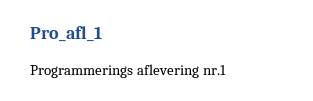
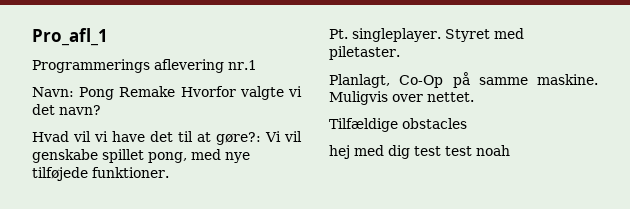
(226, 70) none -> [32,86,302,100] [32,104,101,115] [32,131,302,145] [32,149,250,163] [32,167,169,181] [329,28,524,42] [329,46,400,60] [329,72,598,88] [329,91,474,105] [329,118,467,132] [329,145,510,159] // Navn: Pong Remake Hvorfor valgte vi det navn? // Hvad vil vi have det til at gøre?: Vi vil genskabe spillet pong, med nye tilføjede funktioner. // Pt. singleplayer. Styret med piletaster. // Planlagt, Co-Op på samme maskine. Muligvis over nettet. // Tilfældige obstacles // hej med dig test test noah

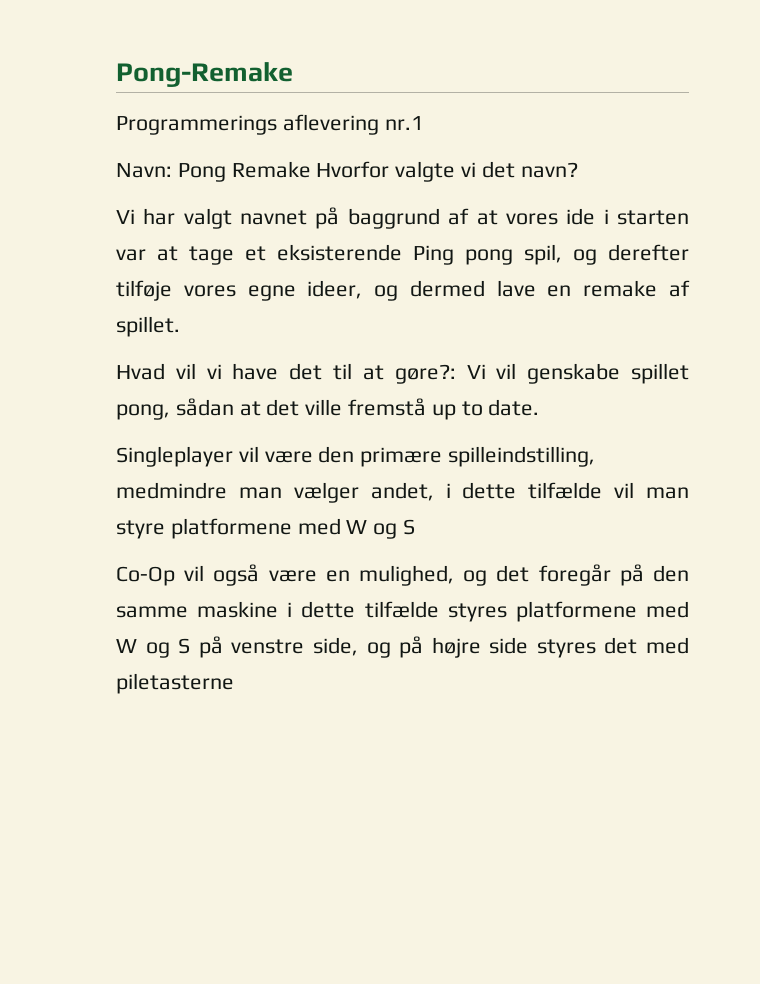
[32,28,108,46] Pro_afl_1 -> [116,62,293,87] Pong-Remake
(101, 110) none -> [116,207,689,229] [116,244,689,265] [116,280,690,301] [116,316,180,337] // Vi har valgt navnet på baggrund af at vores ide i starten var at tage et eksisterende Ping pong spil, og derefter tilføje vores egne ideer, og dermed lave en remake af spillet.
[191,149,250,163] [32,167,169,181] [329,28,524,42] [329,46,400,60] [329,72,598,88] [329,91,474,105] [329,118,467,132] [329,145,510,159] med nye tilføjede funktioner. // Pt. singleplayer. Styret med piletaster. // Planlagt, Co-Op på samme maskine. Muligvis over nettet. // Tilfældige obstacles // hej med dig test test noah -> [175,398,540,420] [116,446,596,467] [116,482,689,503] [116,518,416,539] [116,564,689,586] [116,601,689,622] [116,636,689,658] [116,673,234,694] sådan at det ville fremstå up to date. // Singleplayer vil være den primære spilleindstilling, medmindre man vælger andet, i dette tilfælde vil man styre platformene med W og S // Co-Op vil også være en mulighed, og det foregår på den samme maskine i dette tilfælde styres platformene med W og S på venstre side, og på højre side styres det med piletasterne

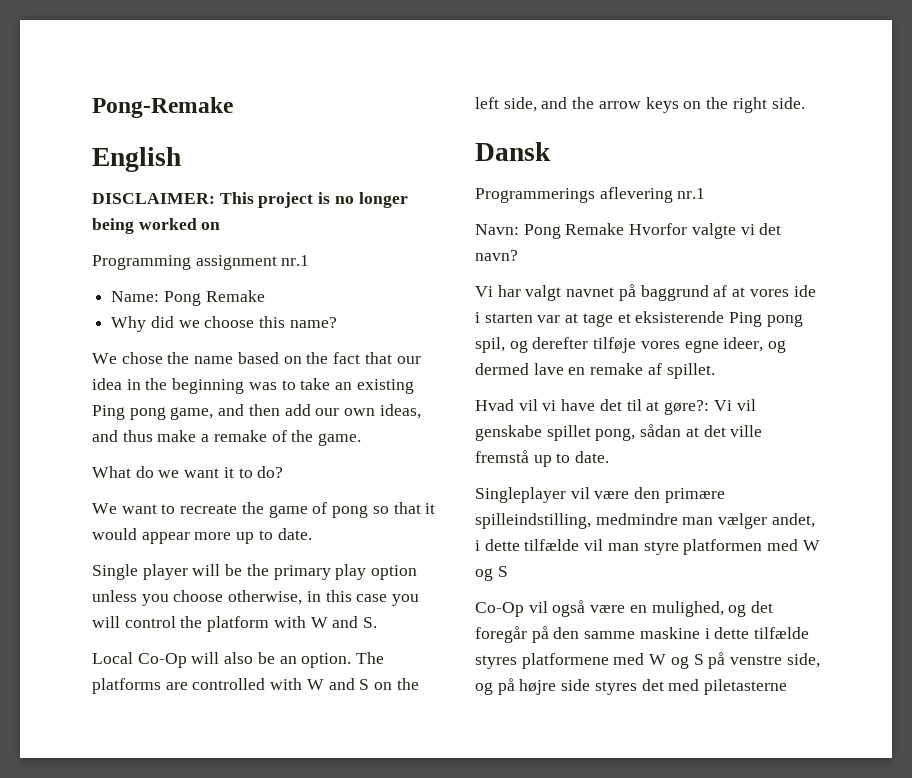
(293, 74) none -> [92,147,181,172] [92,192,408,208] [92,218,221,234] [92,255,310,270] [111,290,265,306] [111,316,337,332] [92,352,421,364] [92,378,414,394] [92,404,421,420] [92,430,362,446] [92,466,284,478] [92,502,436,518] [92,528,312,544] [92,564,418,580] [92,590,420,606] [92,616,378,632] [92,652,385,668] [92,678,419,694] [475,97,805,113] [475,142,551,161] // English // DISCLAIMER: This project is no longer being worked on // Programming assignment nr.1 // Name: Pong Remake // Why did we choose this name? // We chose the name based on the fact that our idea in the beginning was to take an existing Ping pong game, and then add our own ideas, and thus make a remake of the game. // What do we want it to do? // We want to recreate the game of pong so that it would appear more up to date. // Single player will be the primary play option unless you choose otherwise, in this case you will control the platform with W and S. // Local Co-Op will also be an option. The platforms are controlled with W and S on the left side, and the arrow keys on the right side. // Dansk
[170,518,292,539] platformene -> [683,539,763,555] platformen

